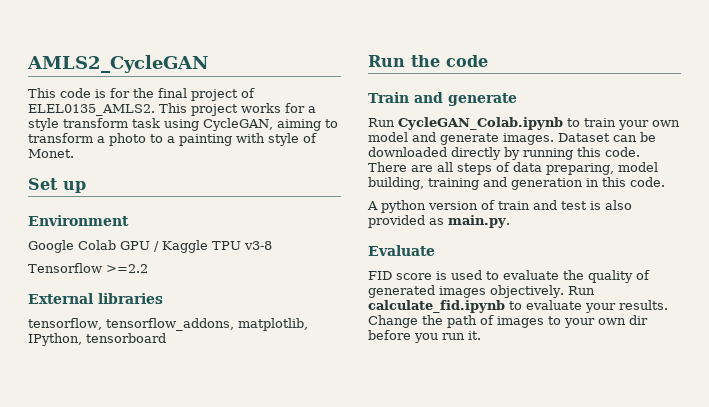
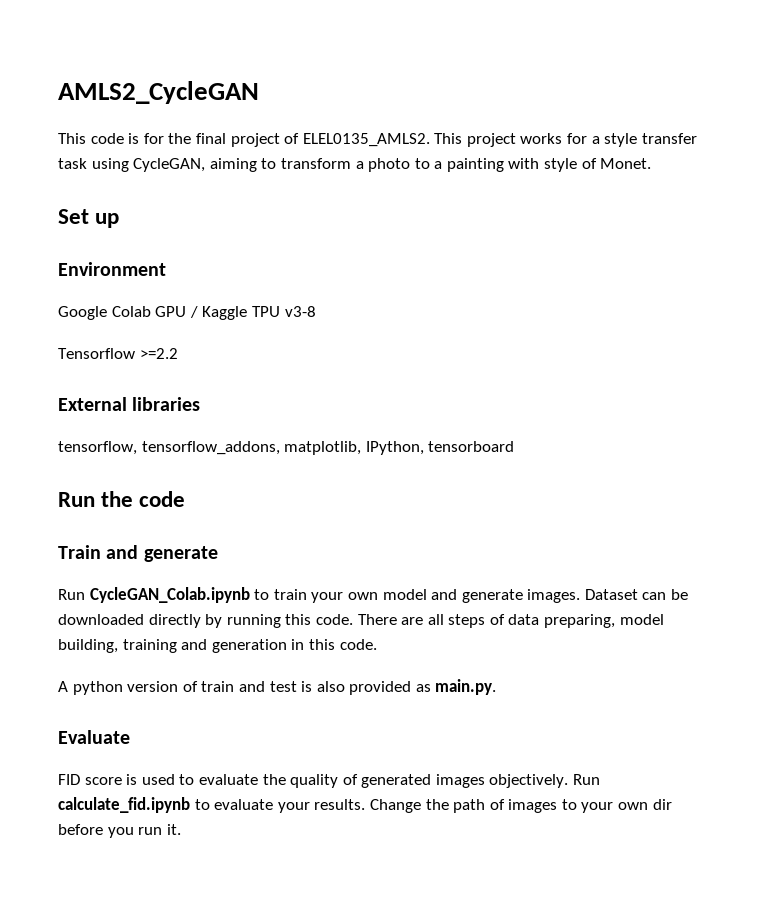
[63,118,128,128] transform -> [641,133,697,144] transfer

